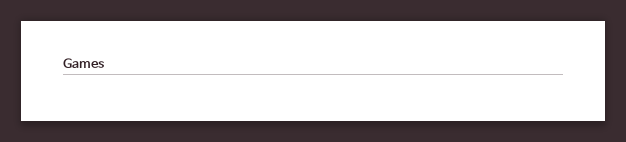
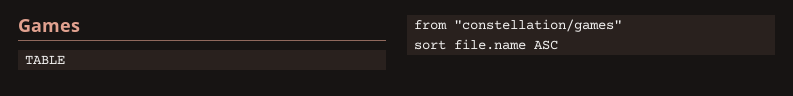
(104, 63) none -> [25,55,66,64] [414,19,623,32] [414,39,559,50] // TABLE // from "constellation/games" // sort file.name ASC

